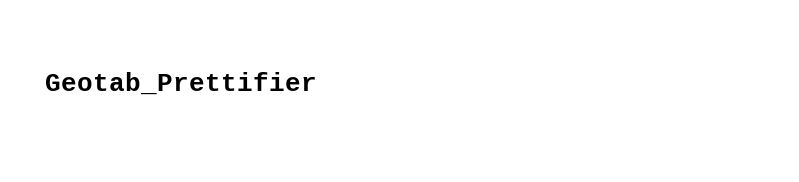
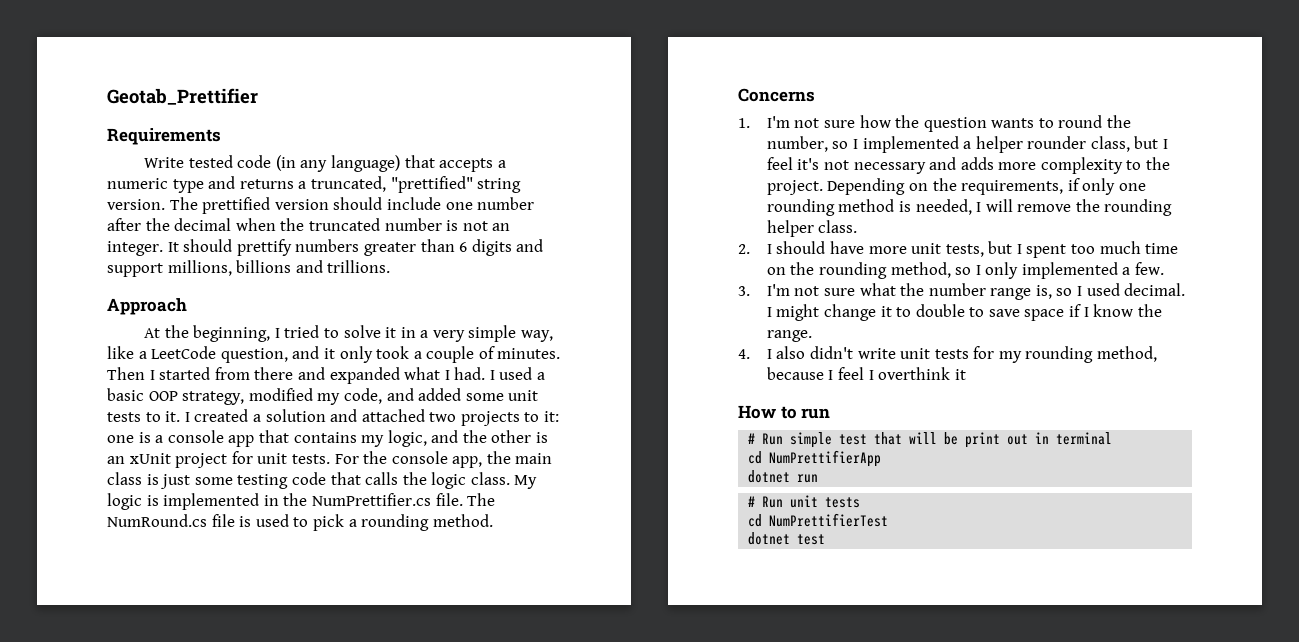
(317, 83) none -> [107,128,221,145] [143,155,506,172] [107,176,522,193] [107,197,535,214] [107,218,511,231] [107,239,544,256] [107,260,391,277] [107,298,187,315] [143,325,554,342] [107,346,561,363] [107,367,546,384] [107,388,539,405] [107,409,560,426] [107,430,549,447] [107,451,553,468] [107,472,538,489] [107,493,496,510] [107,514,493,531] [738,88,815,102] [738,115,1132,132] [766,136,1169,153] [766,157,1171,174] [766,178,1146,195] [766,199,1173,216] [766,220,858,237] [738,241,1179,258] [766,262,1165,279] [738,283,1186,300] [766,304,1162,321] [766,330,812,342] [738,346,1158,363] [766,367,966,380] [738,405,831,419] [748,432,1113,448] [748,450,882,467] [748,470,819,483] [748,495,861,508] [748,513,889,527] [748,532,826,545] // Requirements // Write tested code (in any language) that accepts a numeric type and returns a truncated, "prettified" string version. The prettified version should include one number after the decimal when the truncated number is not an integer. It should prettify numbers greater than 6 digits and support millions, billions and trillions. // Approach // At the beginning, I tried to solve it in a very simple way, like a LeetCode question, and it only took a couple of minutes. Then I started from there and expanded what I had. I used a basic OOP strategy, modified my code, and added some unit tests to it. I created a solution and attached two projects to it: one is a console app that contains my logic, and the other is an xUnit project for unit tests. For the console app, the main class is just some testing code that calls the logic class. My logic is implemented in the NumPrettifier.cs file. The NumRound.cs file is used to pick a rounding method. // Concerns // 1. I'm not sure how the question wants to round the number, so I implemented a helper rounder class, but I feel it's not necessary and adds more complexity to the project. Depending on the requirements, if only one rounding method is needed, I will remove the rounding helper class. // 2. I should have more unit tests, but I spent too much time on the rounding method, so I only implemented a few. // 3. I'm not sure what the number range is, so I used decimal. I might change it to double to save space if I know the range. // 4. I also didn't write unit tests for my rounding method, because I feel I overthink it // How to run // # Run simple test that will be print out in terminal // cd NumPrettifierApp // dotnet run // # Run unit tests // cd NumPrettifierTest // dotnet test

